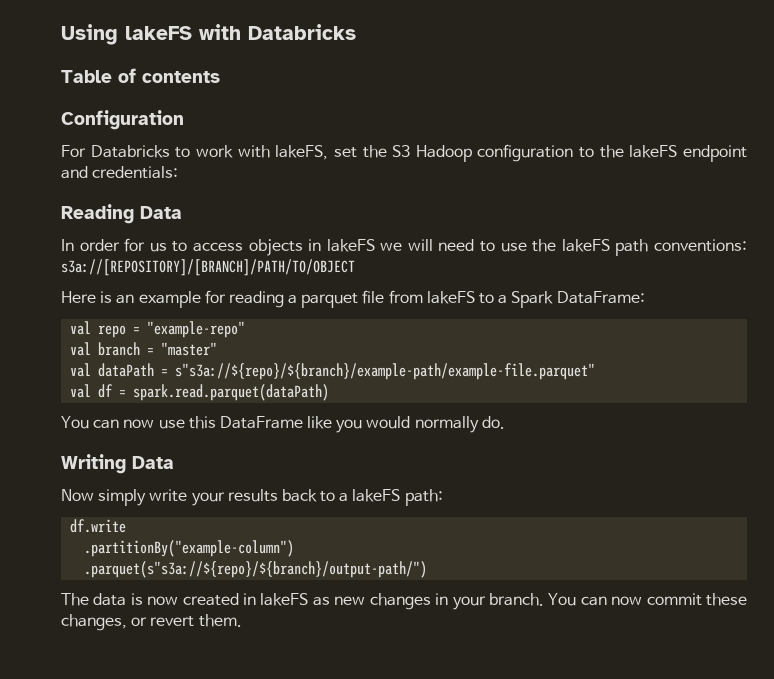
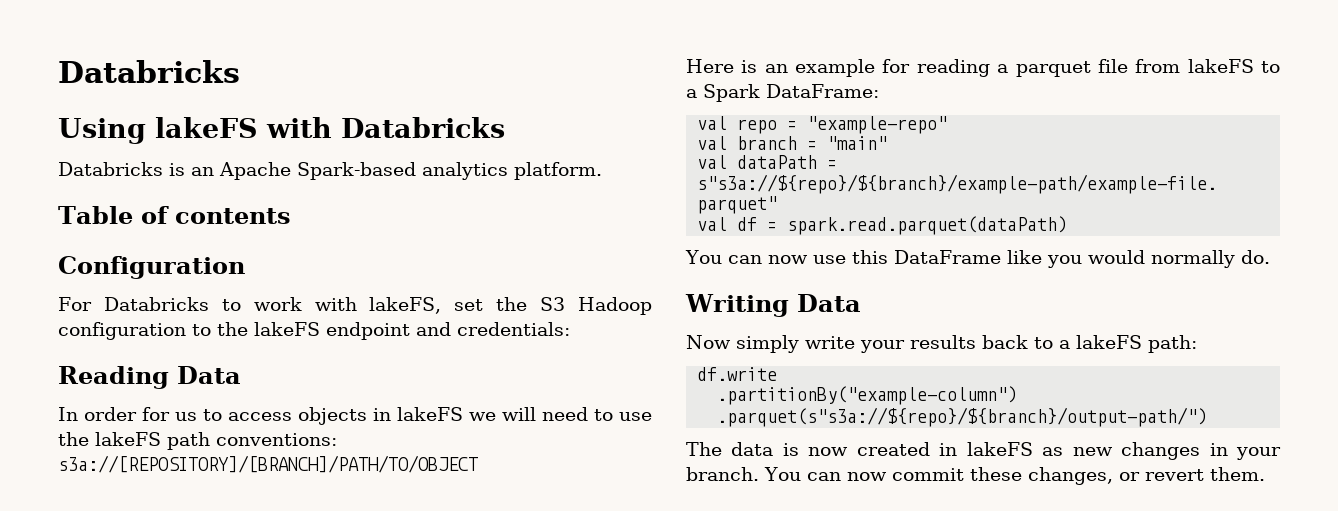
(61, 34) none -> [58,60,240,83] Databricks //
(356, 32) none -> [58,162,602,180] // Databricks is an Apache Spark-based analytics platform.
[161,342,218,356] "master" -> [827,136,888,150] "main"

